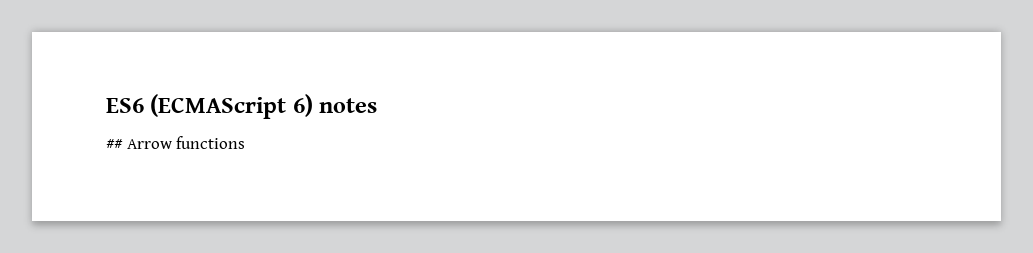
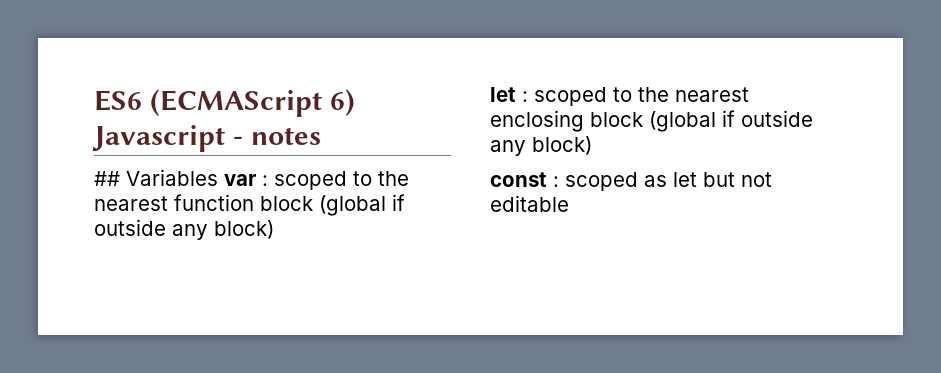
(313, 105) none -> [92,125,243,152] Javascript -
[126,136,246,149] Arrow functions -> [126,169,409,190] [94,194,405,216] [94,219,274,240] [490,87,749,106] [490,110,813,132] [490,136,592,156] [490,172,772,191] [490,195,569,212] Variables var : scoped to the nearest function block (global if outside any block) // let : scoped to the nearest enclosing block (global if outside any block) // const : scoped as let but not editable

